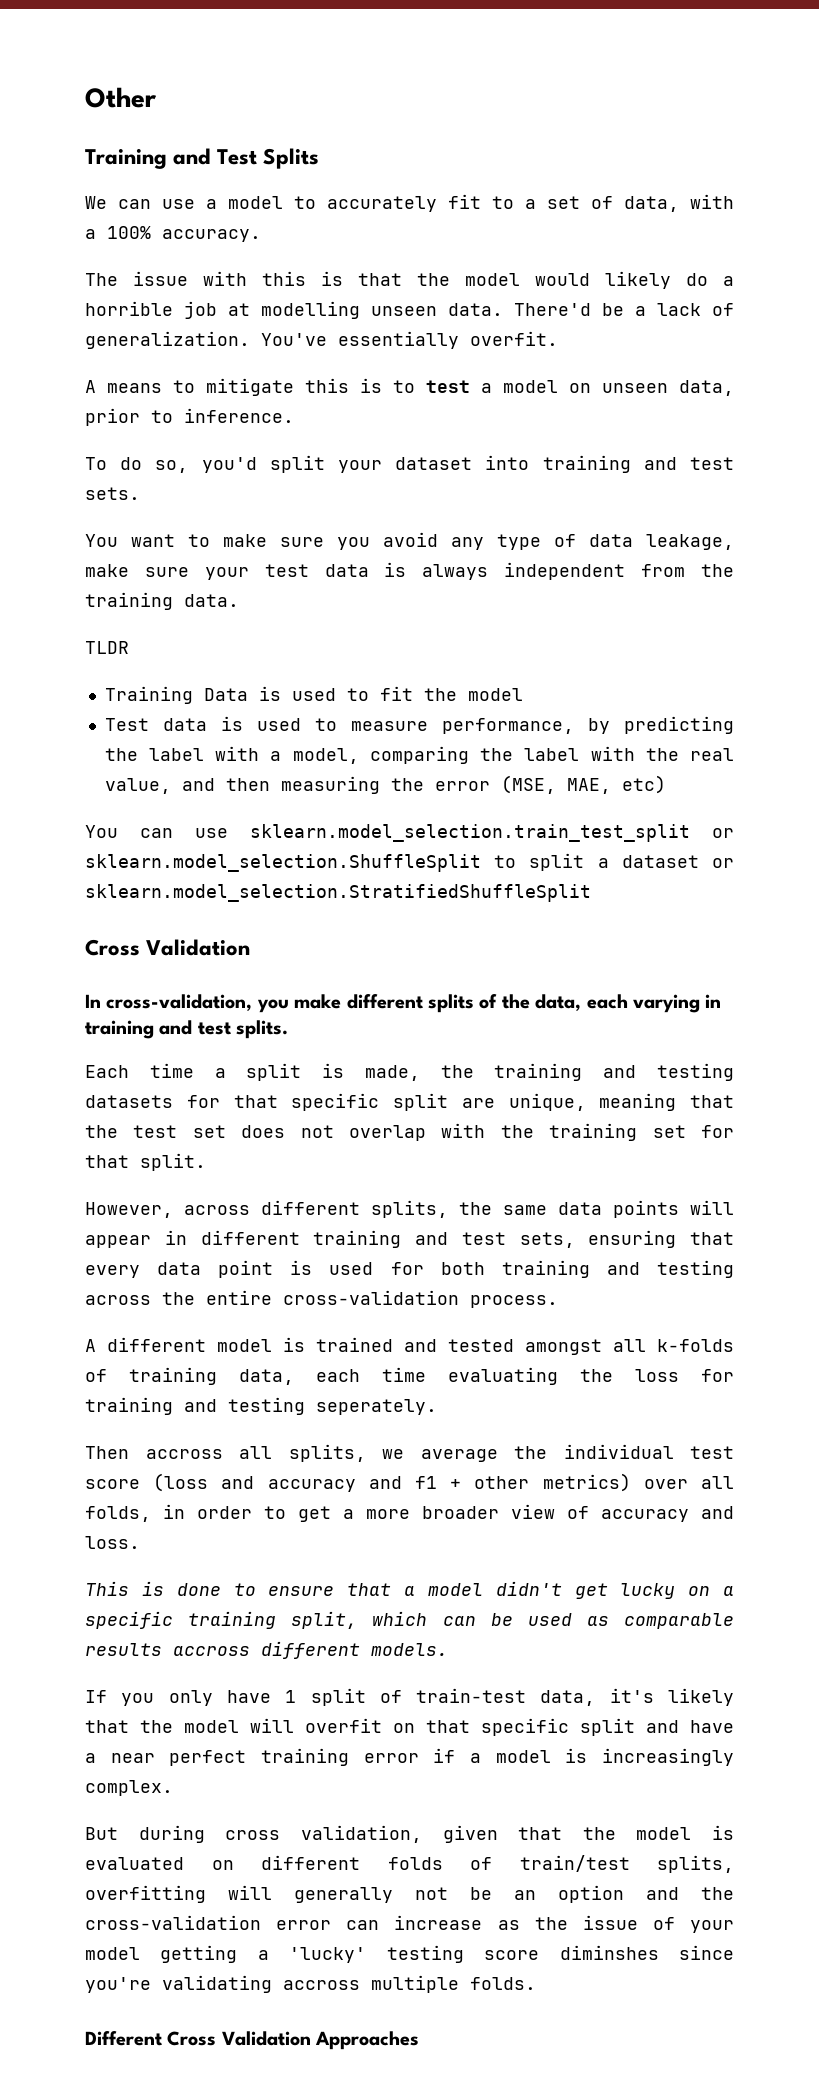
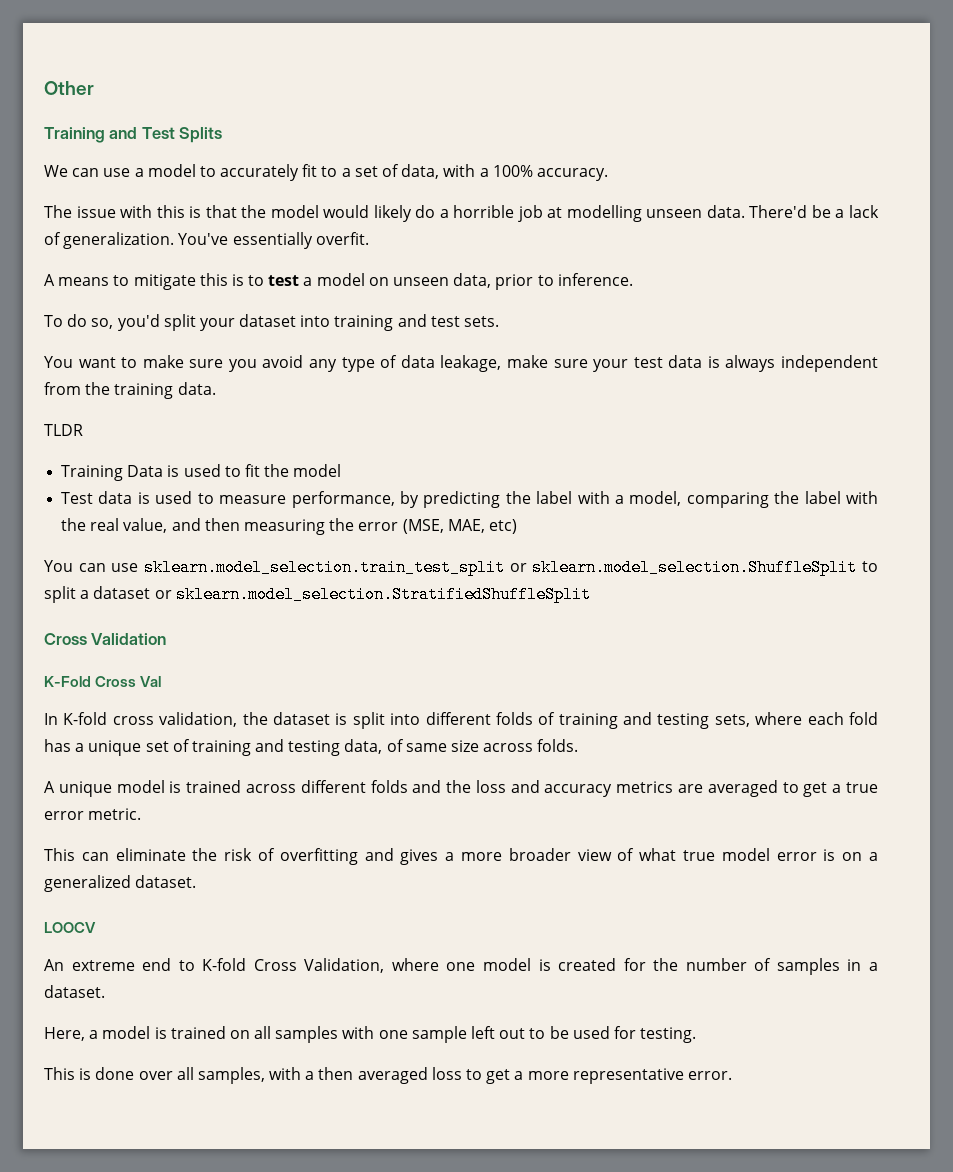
[85,994,722,1013] [85,1020,289,1039] [85,1063,734,1081] [85,1093,734,1111] [85,1123,734,1141] [85,1153,206,1171] [85,1200,734,1218] [85,1230,734,1248] [85,1260,734,1278] [85,1290,558,1308] [85,1337,734,1355] [85,1367,734,1385] [85,1397,437,1415] [85,1444,734,1462] [85,1473,734,1492] [85,1504,734,1522] [85,1536,140,1549] [85,1581,735,1599] [85,1611,734,1629] [85,1641,448,1659] [85,1688,734,1706] [85,1718,734,1736] [85,1748,735,1766] [85,1780,173,1796] [85,1825,734,1843] [85,1855,734,1873] [85,1885,734,1903] [85,1915,734,1933] [85,1945,735,1963] [85,1975,536,1993] [85,2031,420,2050] In cross-validation, you make different splits of the data, each varying in training and test splits. // Each time a split is made, the training and testing datasets for that specific split are unique, meaning that the test set does not overlap with the training set for that split. // However, across different splits, the same data points will appear in different training and test sets, ensuring that every data point is used for both training and testing across the entire cross-validation process. // A different model is trained and tested amongst all k-folds of training data, each time evaluating the loss for training and testing seperately. // Then accross all splits, we average the individual test score (loss and accuracy and f1 + other metrics) over all folds, in order to get a more broader view of accuracy and loss. // This is done to ensure that a model didn't get lucky on a specific training split, which can be used as comparable results accross different models. // If you only have 1 split of train-test data, it's likely that the model will overfit on that specific split and have a near perfect training error if a model is increasingly complex. // But during cross validation, given that the model is evaluated on different folds of train/test splits, overfitting will generally not be an option and the cross-validation error can increase as the issue of your model getting a 'lucky' testing score diminshes since you're validating accross multiple folds. // Different Cross Validation Approaches -> [44,676,162,687] [44,712,879,729] [44,739,579,756] [44,780,878,797] [44,808,142,820] [44,848,878,865] [44,875,197,892] [44,922,96,933] [44,958,878,975] [44,985,105,998] [44,1026,697,1043] [44,1067,732,1084] K-Fold Cross Val // In K-fold cross validation, the dataset is split into different folds of training and testing sets, where each fold has a unique set of training and testing data, of same size across folds. // A unique model is trained across different folds and the loss and accuracy metrics are averaged to get a true error metric. // This can eliminate the risk of overfitting and gives a more broader view of what true model error is on a generalized dataset. // LOOCV // An extreme end to K-fold Cross Validation, where one model is created for the number of samples in a dataset. // Here, a model is trained on all samples with one sample left out to be used for testing. // This is done over all samples, with a then averaged loss to get a more representative error.

